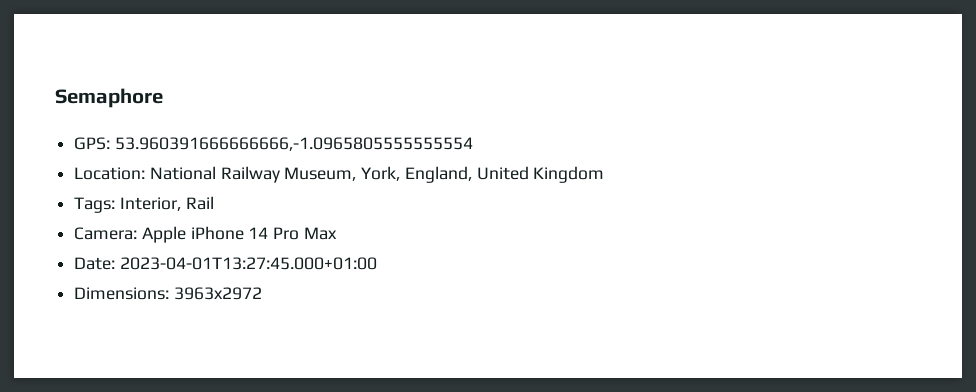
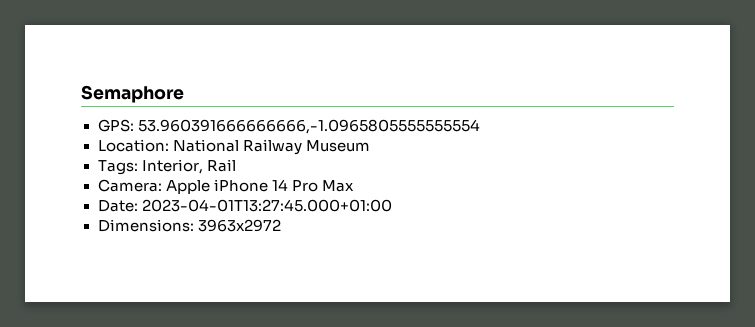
[284,166,605,183] Museum, York, England, United Kingdom -> [305,140,370,152] Museum

